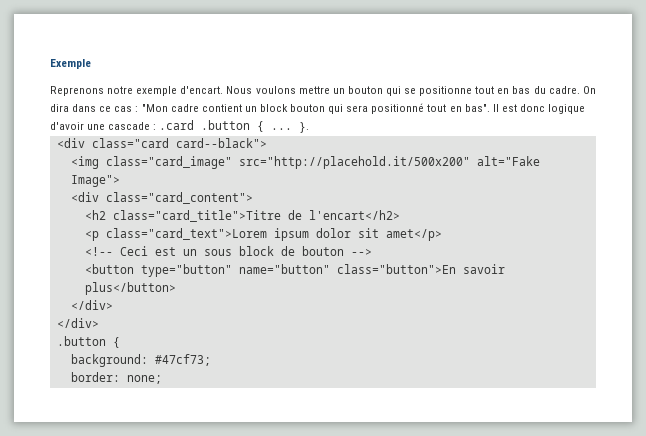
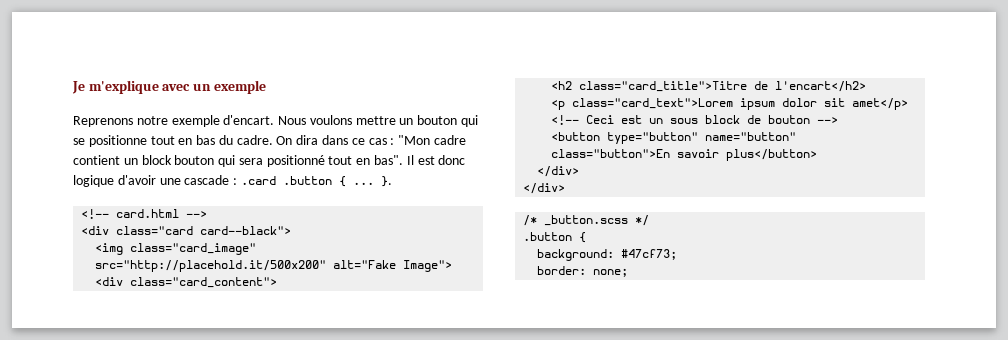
[50,59,91,69] Exemple -> [72,80,266,94] Je m'explique avec un exemple
(310, 127) none -> [81,209,208,219] // <!-- card.html -->
(99, 323) none -> [523,215,650,226] // /* _button.scss */

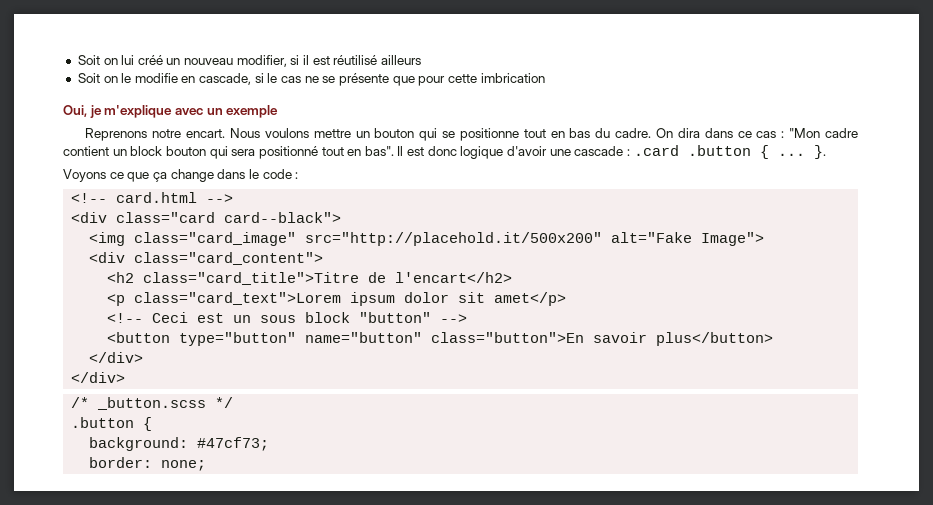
[72,81,85,94] Je -> [77,55,421,67] [77,73,545,86] [63,105,102,118] Soit on lui créé un nouveau modifier, si il est réutilisé ailleurs // Soit on le modifie en cascade, si le cas ne se présente que pour cette imbrication // Oui, je
[171,115,275,127] exemple d'encart. -> [186,129,226,138] encart.
(392, 181) none -> [63,169,299,182] // Voyons ce que ça change dans le code :
[747,115,811,124] de bouton -> [359,312,432,323] "button"

